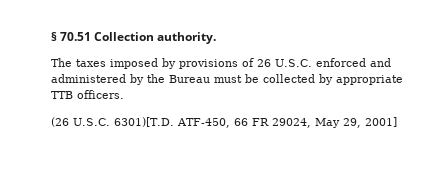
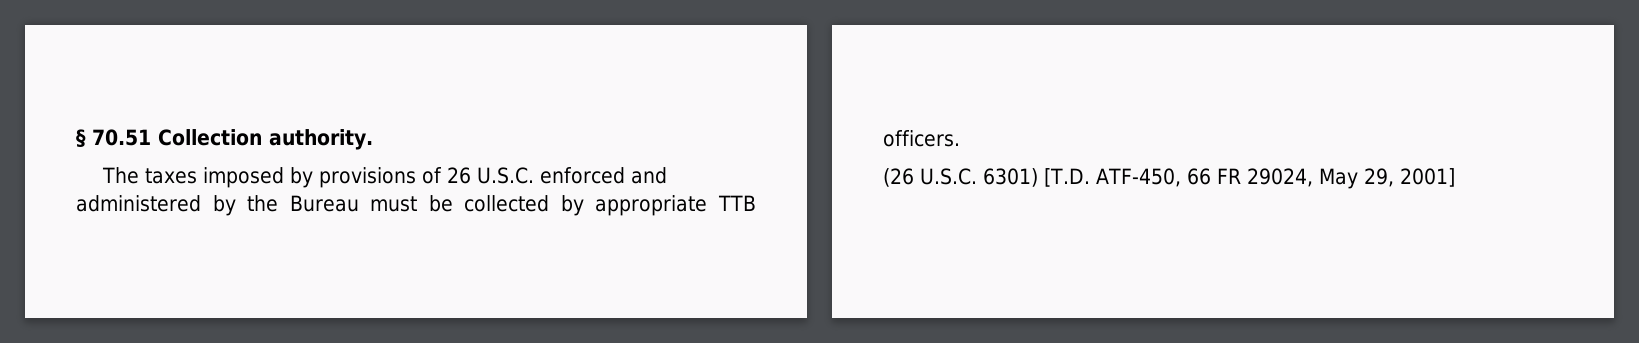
[114,117,174,127] 6301)[T.D. -> [983,168,1090,187] 6301) [T.D.

